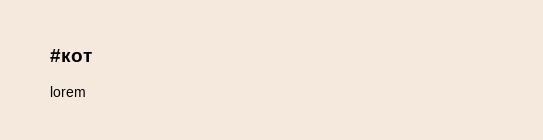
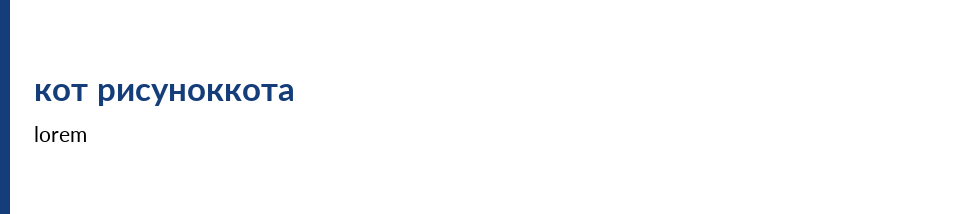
[50,49,92,62] #кот -> [34,84,295,106] кот рисуноккота

